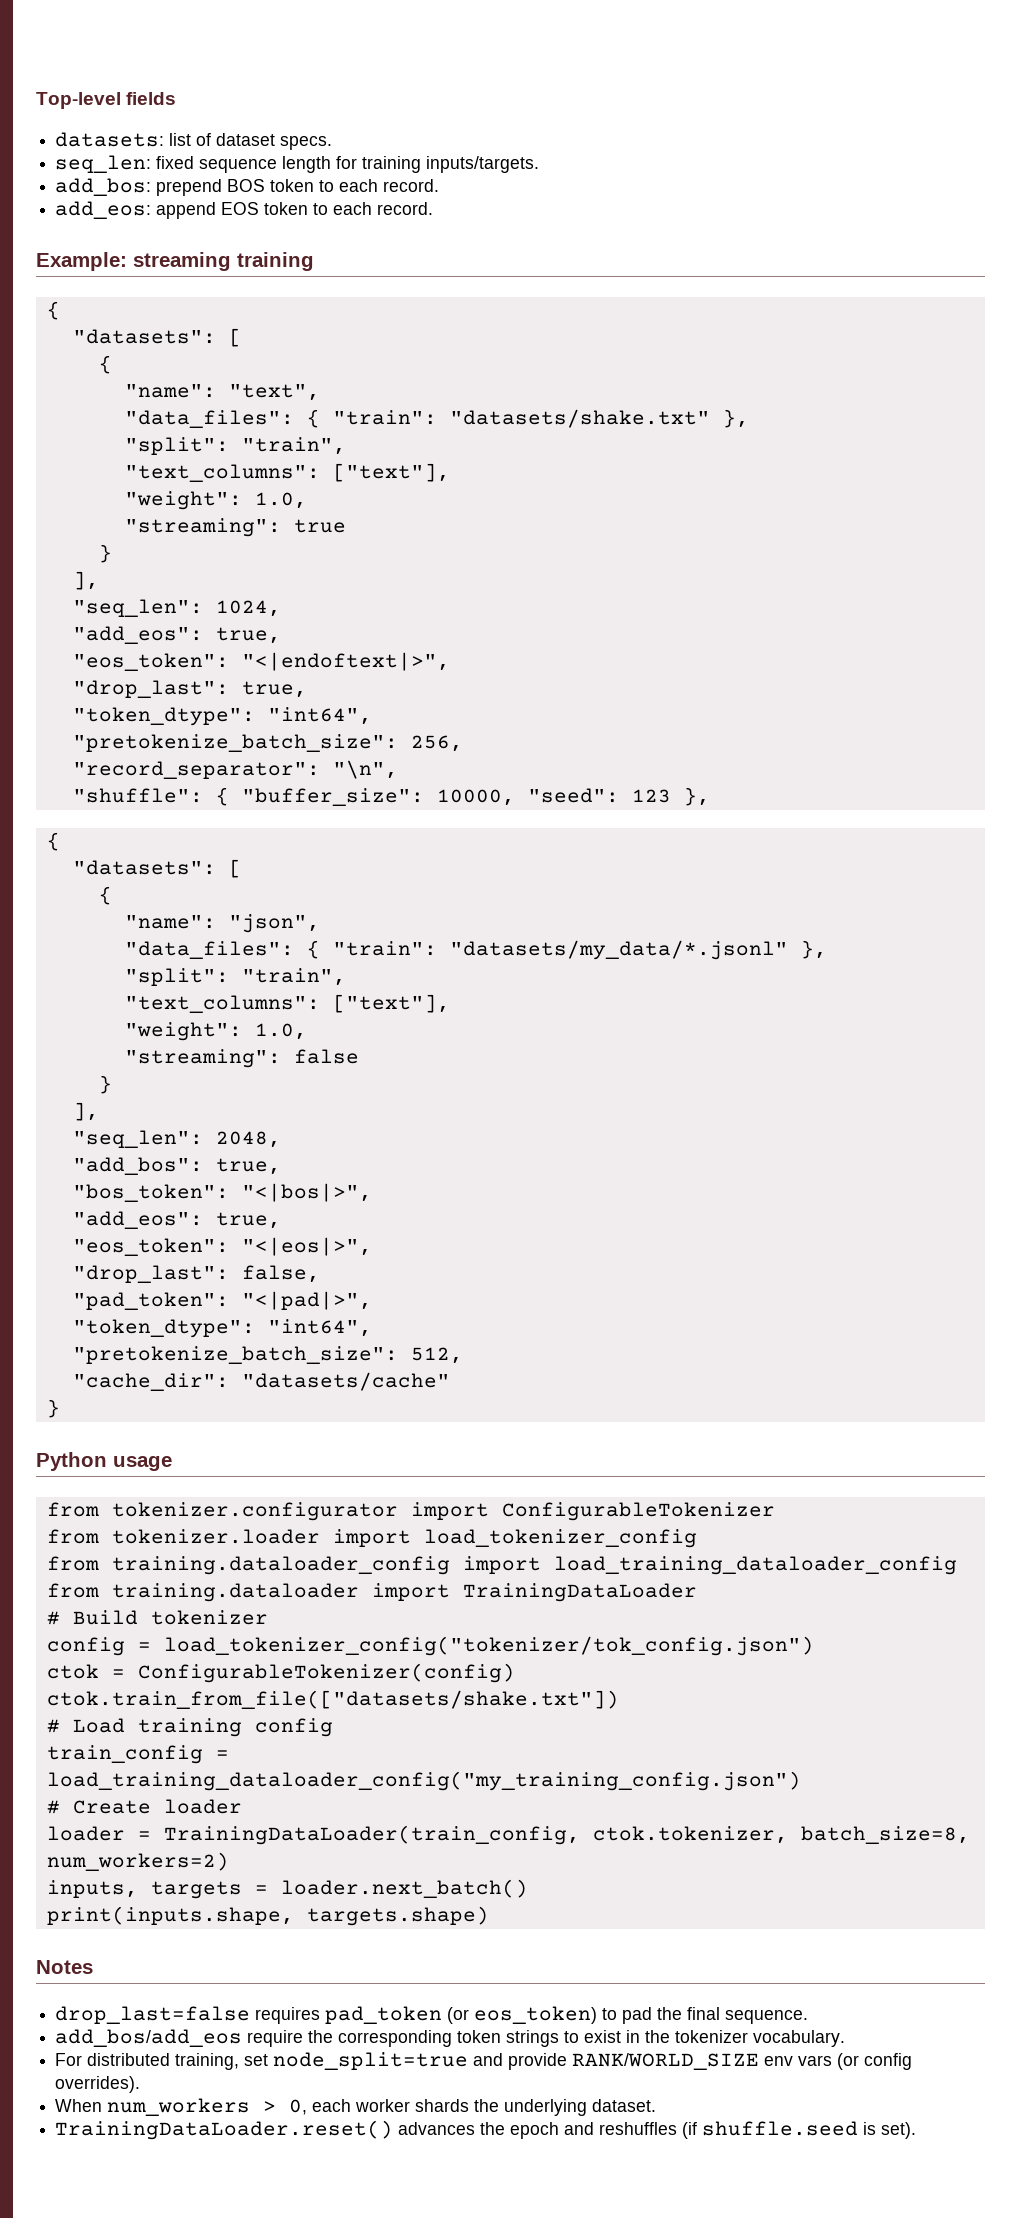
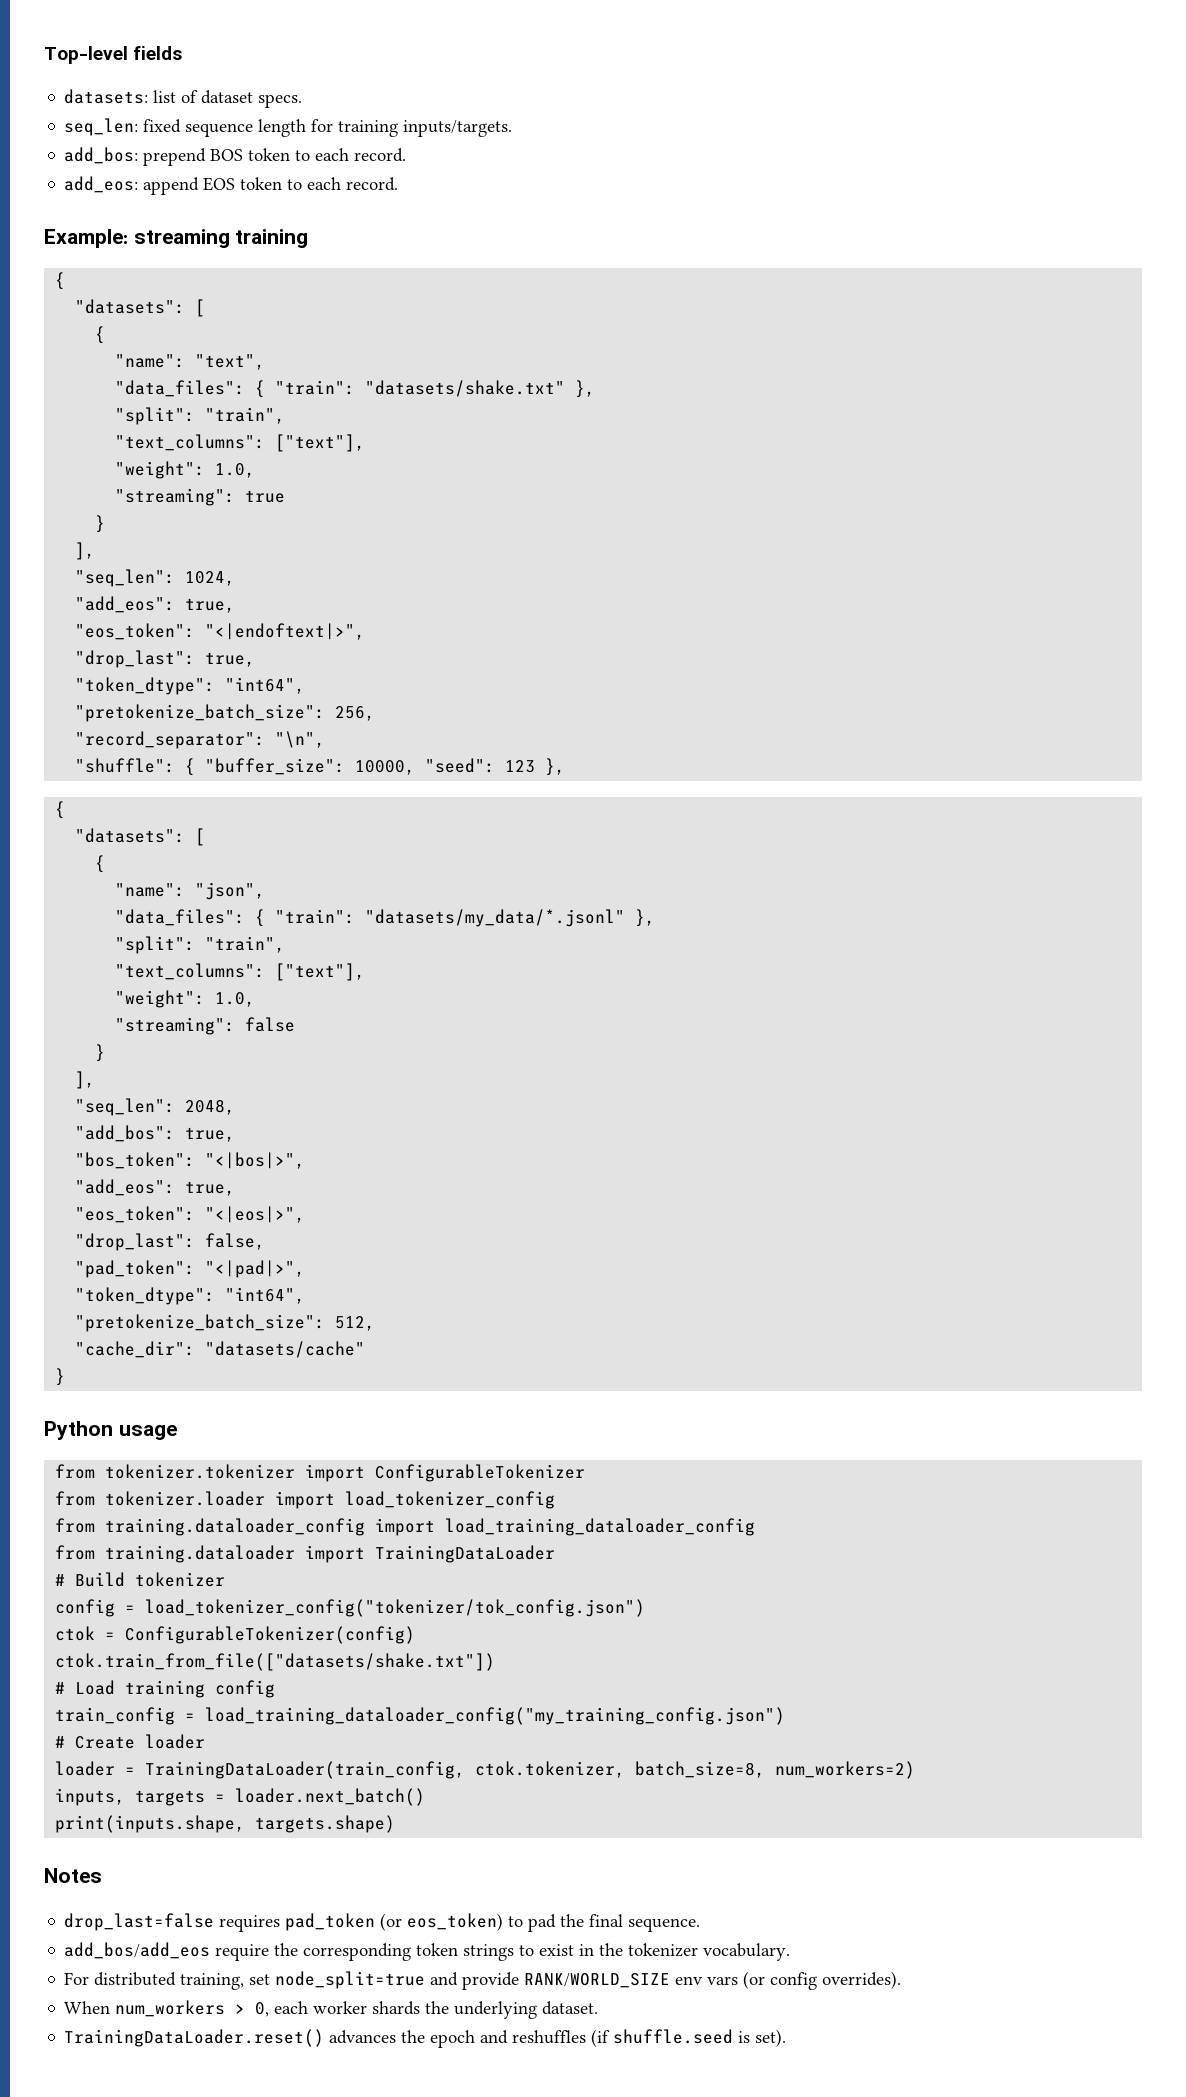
[111,1502,398,1521] tokenizer.configurator -> [105,1464,296,1479] tokenizer.tokenizer

